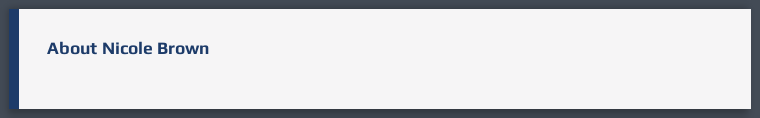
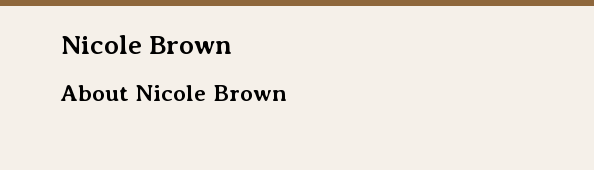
(47, 48) none -> [61,35,233,54] Nicole Brown //

